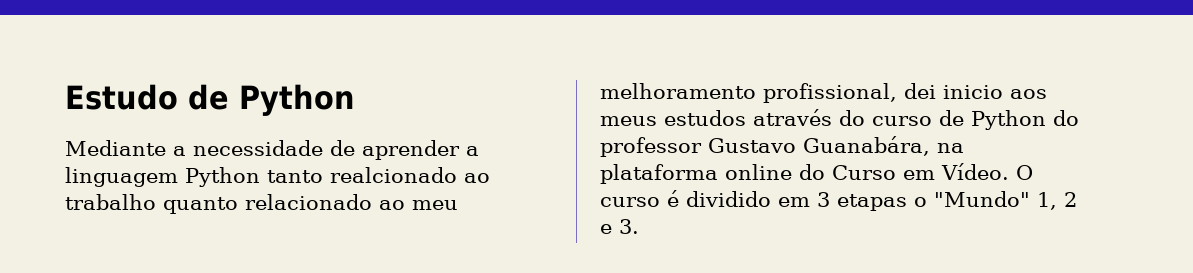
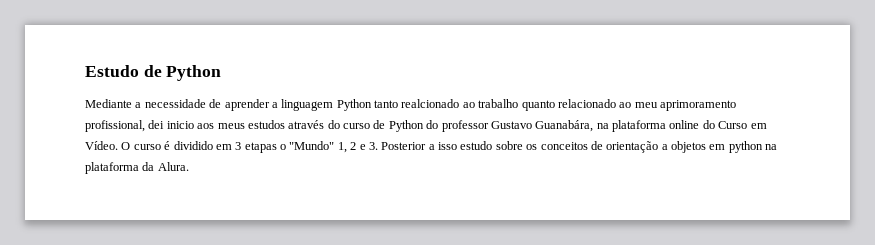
[600,83,756,99] melhoramento -> [660,100,736,111] aprimoramento
(639, 226) none -> [381,141,778,153] [85,162,189,174] Posterior a isso estudo sobre os conceitos de orientação a objetos em python na plataforma da Alura.

